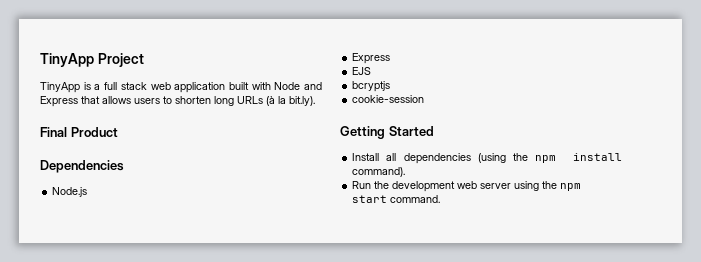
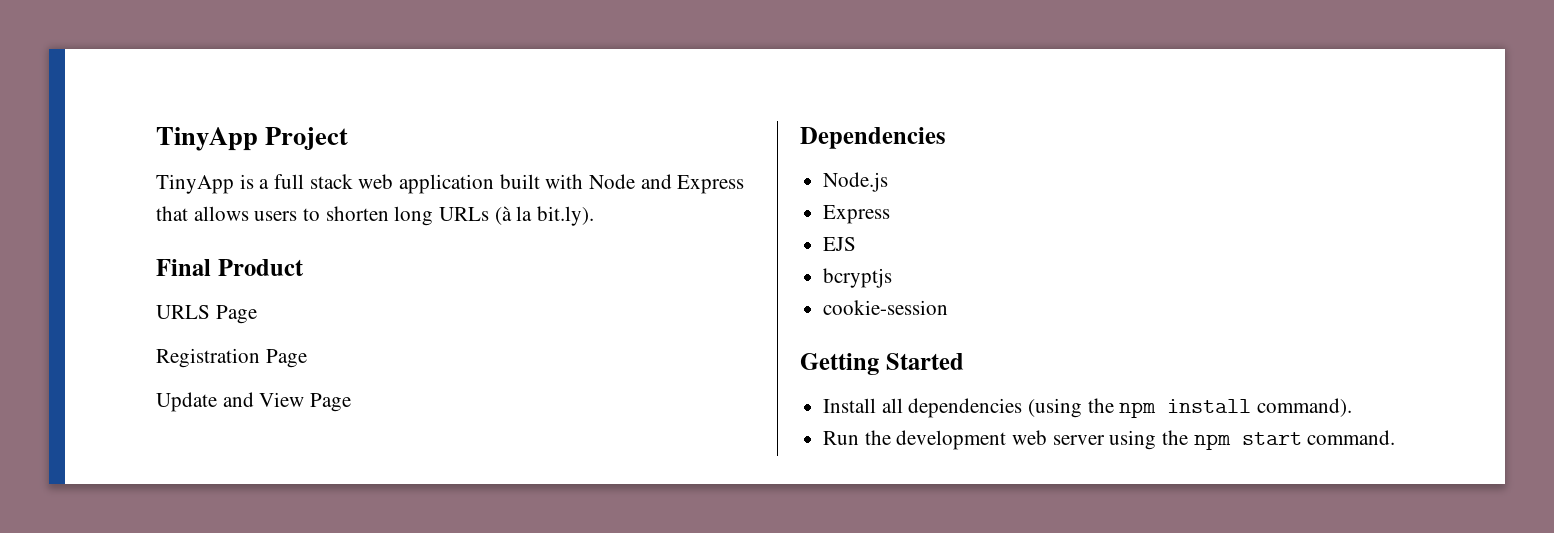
(118, 132) none -> [156,305,257,324] [156,348,307,368] [156,392,352,412] // URLS Page // Registration Page // Update and View Page

